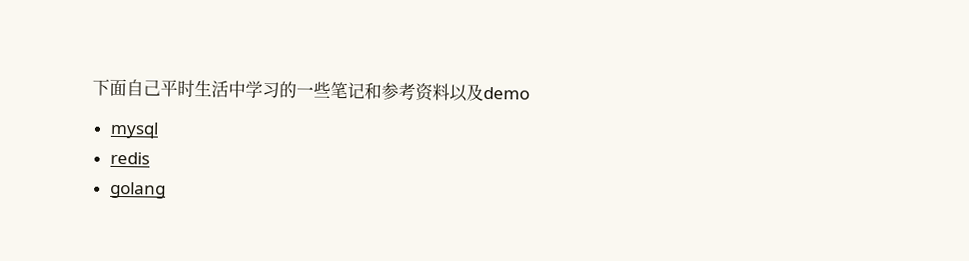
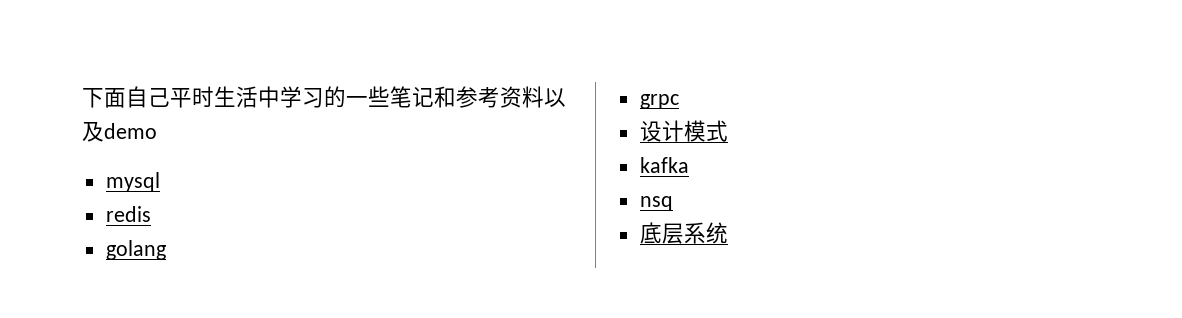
(166, 190) none -> [639,94,679,109] [639,120,728,142] [639,157,689,173] [639,196,673,211] [639,222,728,244] // grpc // 设计模式 // kafka // nsq // 底层系统

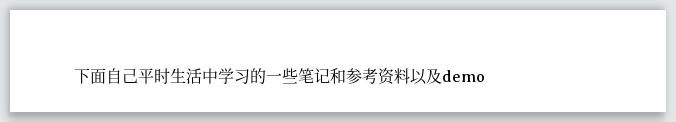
[105,172,160,192] [105,206,151,222] [105,240,166,260] [639,94,679,109] [639,120,728,142] [639,157,689,173] [639,196,673,211] [639,222,728,244] // mysql // redis // golang // grpc // 设计模式 // kafka // nsq // 底层系统 -> (485, 76) none

